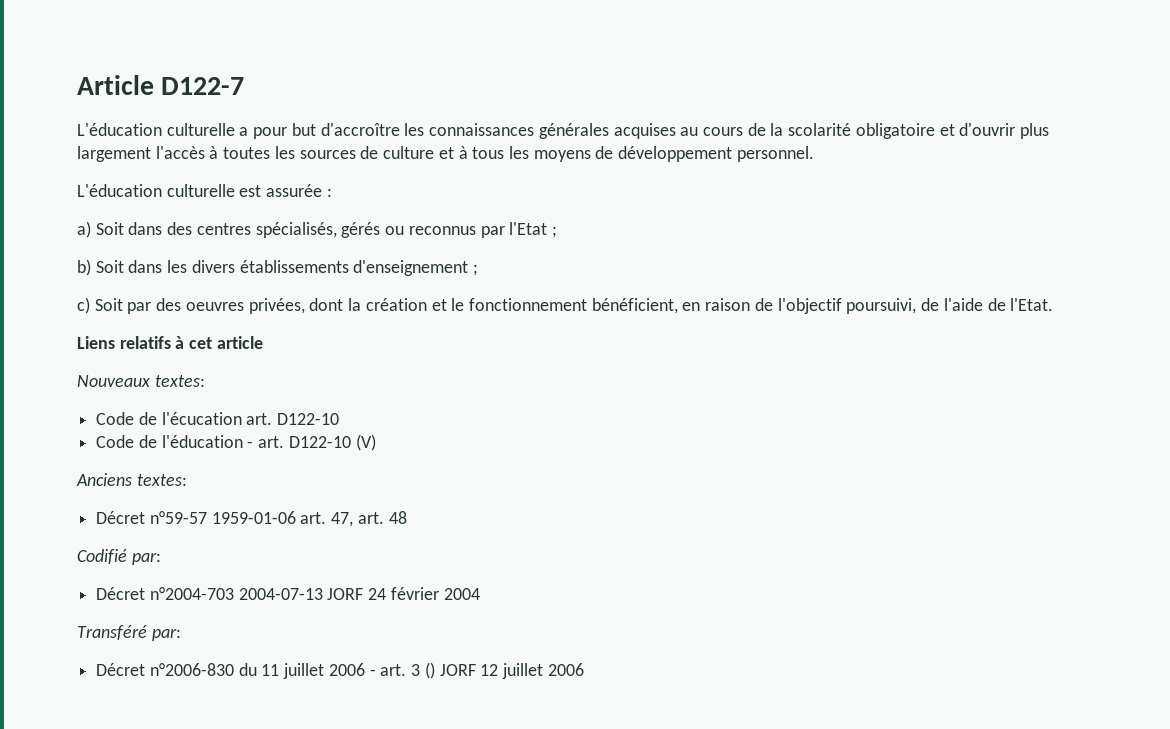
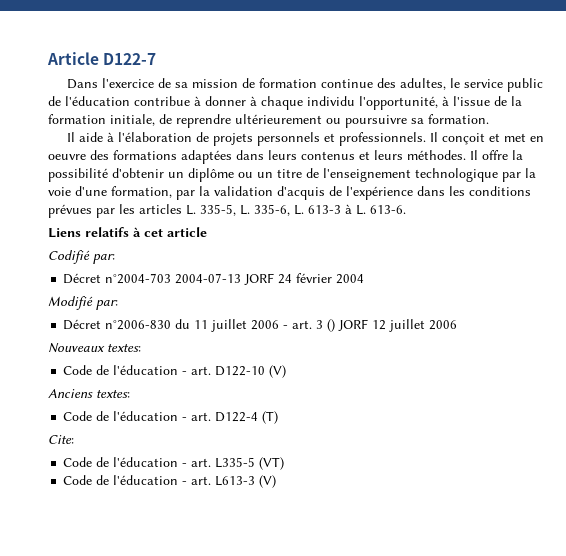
[77,123,1050,139] [77,146,814,162] [77,184,332,197] [77,221,557,238] [77,259,479,276] [77,297,1054,314] L'éducation culturelle a pour but d'accroître les connaissances générales acquises au cours de la scolarité obligatoire et d'ouvrir plus largement l'accès à toutes les sources de culture et à tous les moyens de développement personnel. // L'éducation culturelle est assurée : // a) Soit dans des centres spécialisés, gérés ou reconnus par l'Etat ; // b) Soit dans les divers établissements d'enseignement ; // c) Soit par des oeuvres privées, dont la création et le fonctionnement bénéficient, en raison de l'objectif poursuivi, de l'aide de l'Etat. -> [66,78,543,92] [48,96,522,110] [48,114,489,128] [66,132,544,146] [48,150,523,164] [48,168,536,182] [48,186,531,200] [48,204,406,218] Dans l'exercice de sa mission de formation continue des adultes, le service public de l'éducation contribue à donner à chaque individu l'opportunité, à l'issue de la formation initiale, de reprendre ultérieurement ou poursuivre sa formation. // Il aide à l'élaboration de projets personnels et professionnels. Il conçoit et met en oeuvre des formations adaptées dans leurs contenus et leurs méthodes. Il offre la possibilité d'obtenir un diplôme ou un titre de l'enseignement technologique par la voie d'une formation, par la validation d'acquis de l'expérience dans les conditions prévues par les articles L. 335-5, L. 335-6, L. 613-3 à L. 613-6.
[77,375,205,387] [96,412,340,425] [96,434,376,451] [76,473,187,486] [96,511,407,527] // Nouveaux textes: // Code de l'écucation art. D122-10 // Code de l'éducation - art. D122-10 (V) // Anciens textes: // Décret n°59-57 1959-01-06 art. 47, art. 48 -> (207, 232) none
[77,625,147,640] Transféré -> [48,296,93,310] Modifié
(584, 669) none -> [48,343,141,353] [63,365,287,378] [48,389,130,398] [63,411,279,424] [48,435,74,444] [63,457,285,470] [63,475,277,488] // Nouveaux textes: // Code de l'éducation - art. D122-10 (V) // Anciens textes: // Code de l'éducation - art. D122-4 (T) // Cite: // Code de l'éducation - art. L335-5 (VT) // Code de l'éducation - art. L613-3 (V)

